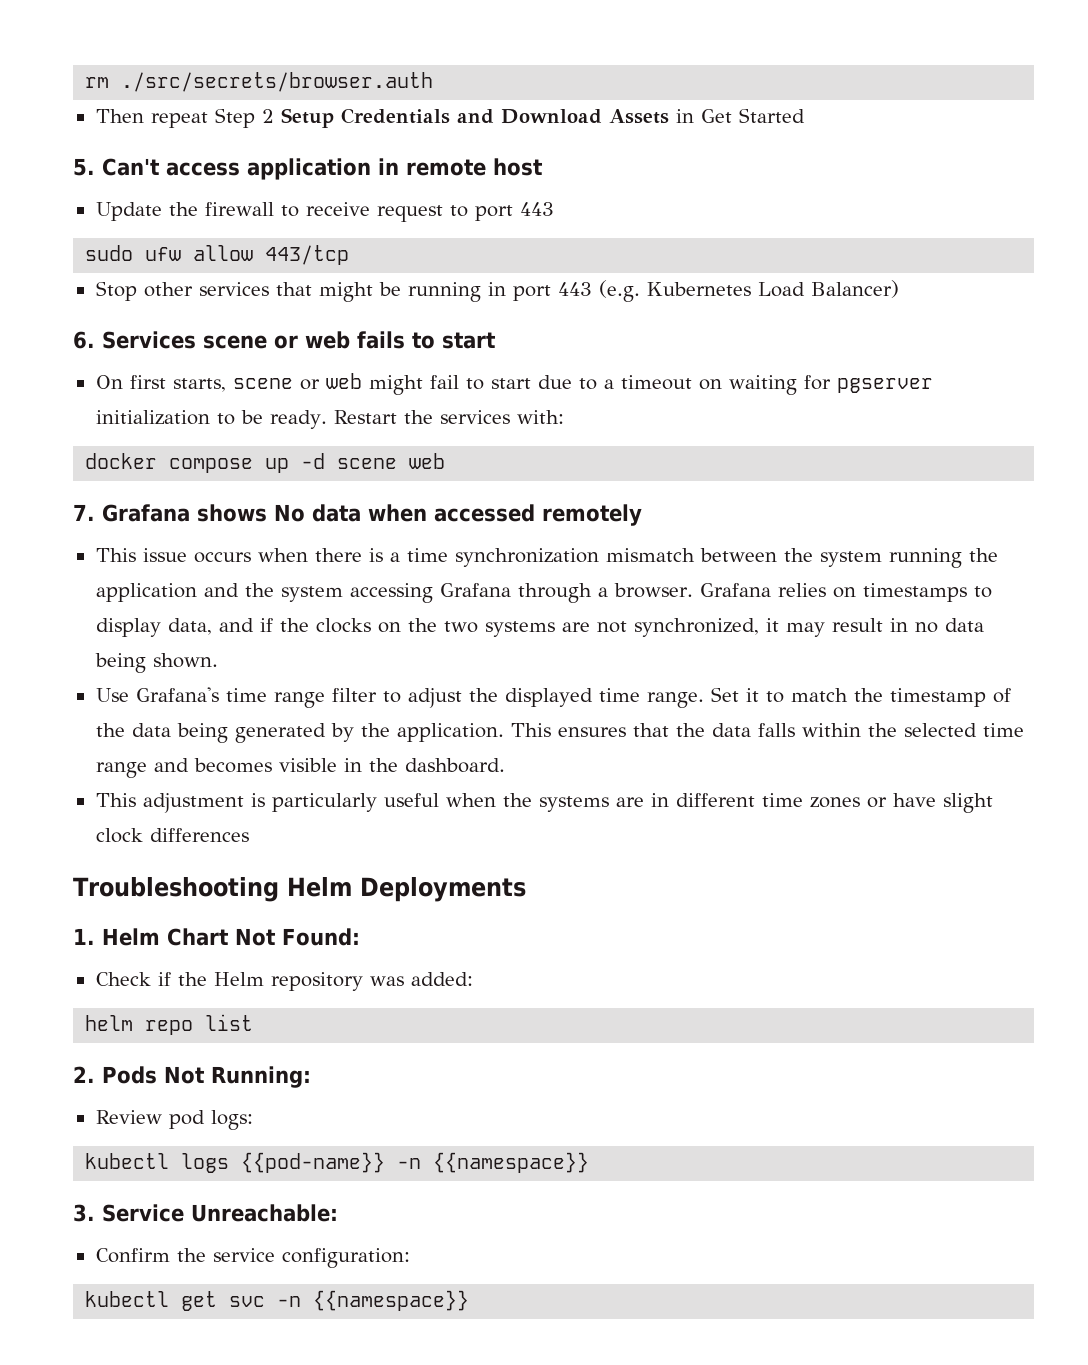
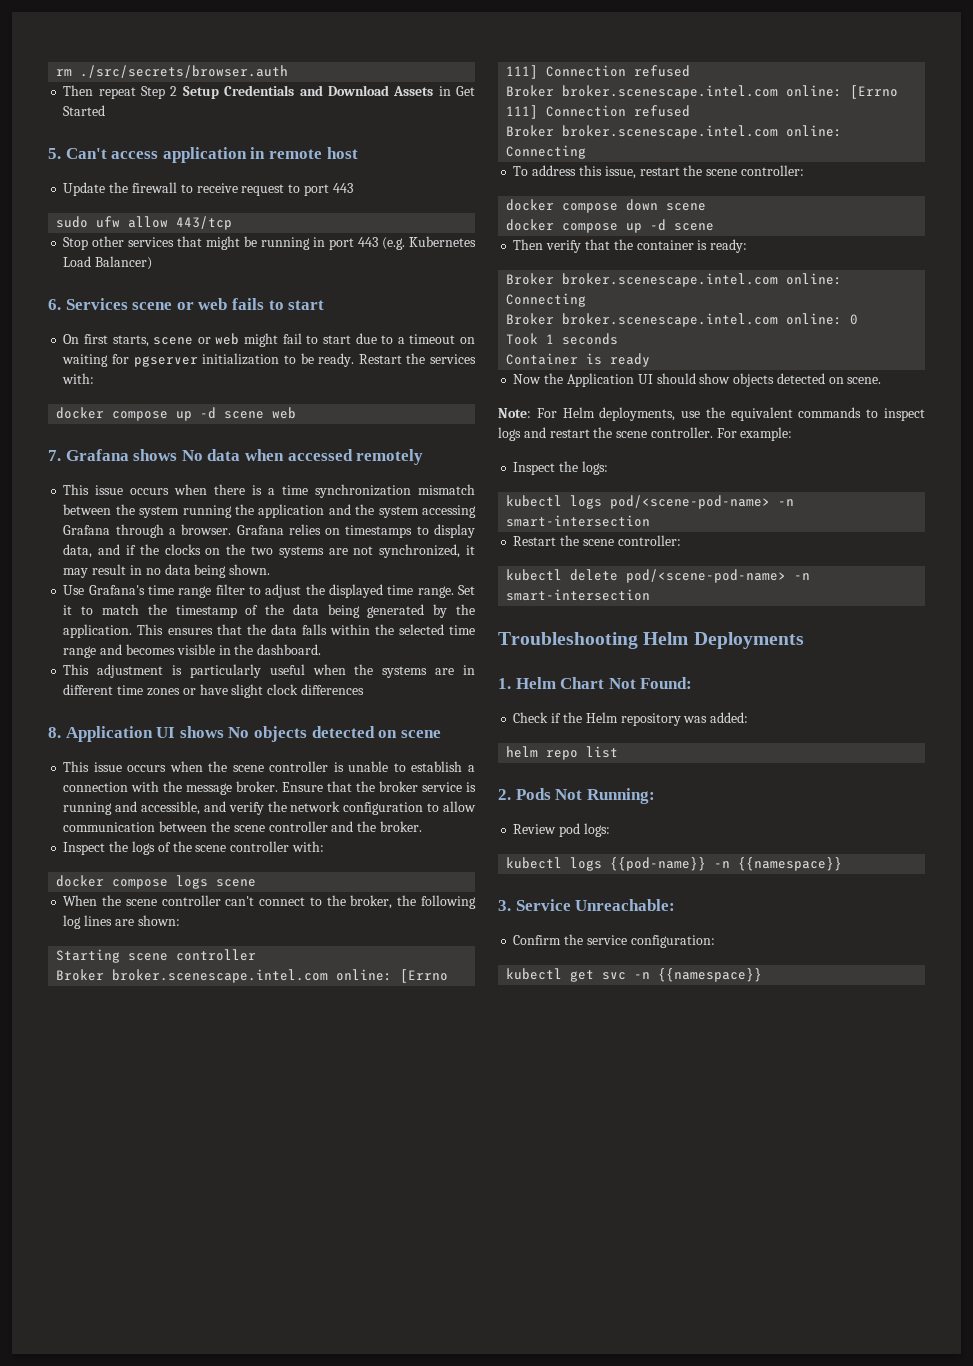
(249, 835) none -> [48,726,441,742] [63,761,475,772] [63,781,476,795] [63,801,477,815] [63,821,422,832] [63,841,324,855] [56,875,257,889] [63,895,476,909] [63,915,180,929] [56,949,257,963] [56,969,449,983] [506,65,691,79] [506,85,899,99] [506,105,691,119] [506,125,843,139] [506,145,587,159] [513,165,804,179] [506,199,707,213] [506,219,715,233] [513,239,748,253] [506,273,843,287] [506,293,587,307] [506,313,859,327] [506,333,619,345] [506,353,651,367] [513,373,882,387] [498,407,925,421] [498,427,793,441] [513,461,608,475] [506,495,795,509] [506,515,651,527] [513,535,681,546] [506,569,811,583] [506,589,651,601] // 8. Application UI shows No objects detected on scene // This issue occurs when the scene controller is unable to establish a connection with the message broker. Ensure that the broker service is running and accessible, and verify the network configuration to allow communication between the scene controller and the broker. // Inspect the logs of the scene controller with: // docker compose logs scene // When the scene controller can't connect to the broker, the following log lines are shown: // Starting scene controller // Broker broker.scenescape.intel.com online: [Errno 111] Connection refused // Broker broker.scenescape.intel.com online: [Errno 111] Connection refused // Broker broker.scenescape.intel.com online: Connecting // To address this issue, restart the scene controller: // docker compose down scene // docker compose up -d scene // Then verify that the container is ready: // Broker broker.scenescape.intel.com online: Connecting // Broker broker.scenescape.intel.com online: 0 // Took 1 seconds // Container is ready // Now the Application UI should show objects detected on scene. // Note: For Helm deployments, use the equivalent commands to inspect logs and restart the scene controller. For example: // Inspect the logs: // kubectl logs pod/<scene-pod-name> -n smart-intersection // Restart the scene controller: // kubectl delete pod/<scene-pod-name> -n smart-intersection

